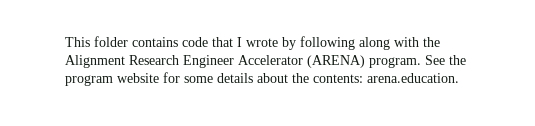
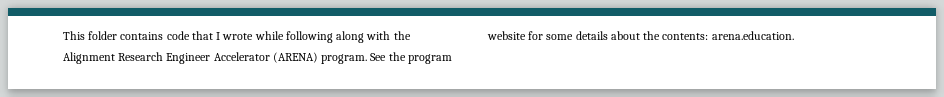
[282,37,296,50] by -> [254,31,284,40] while

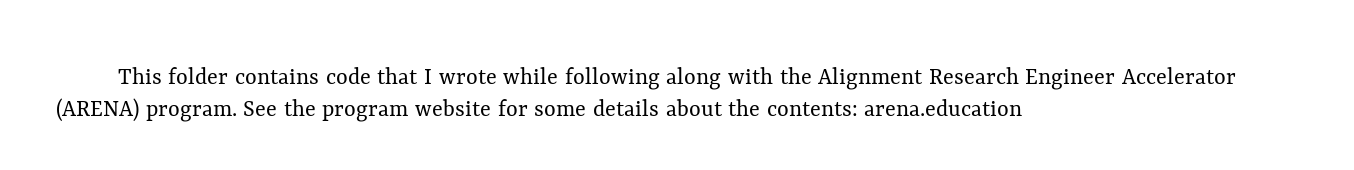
[711,31,794,40] arena.education. -> [864,99,1023,116] arena.education

